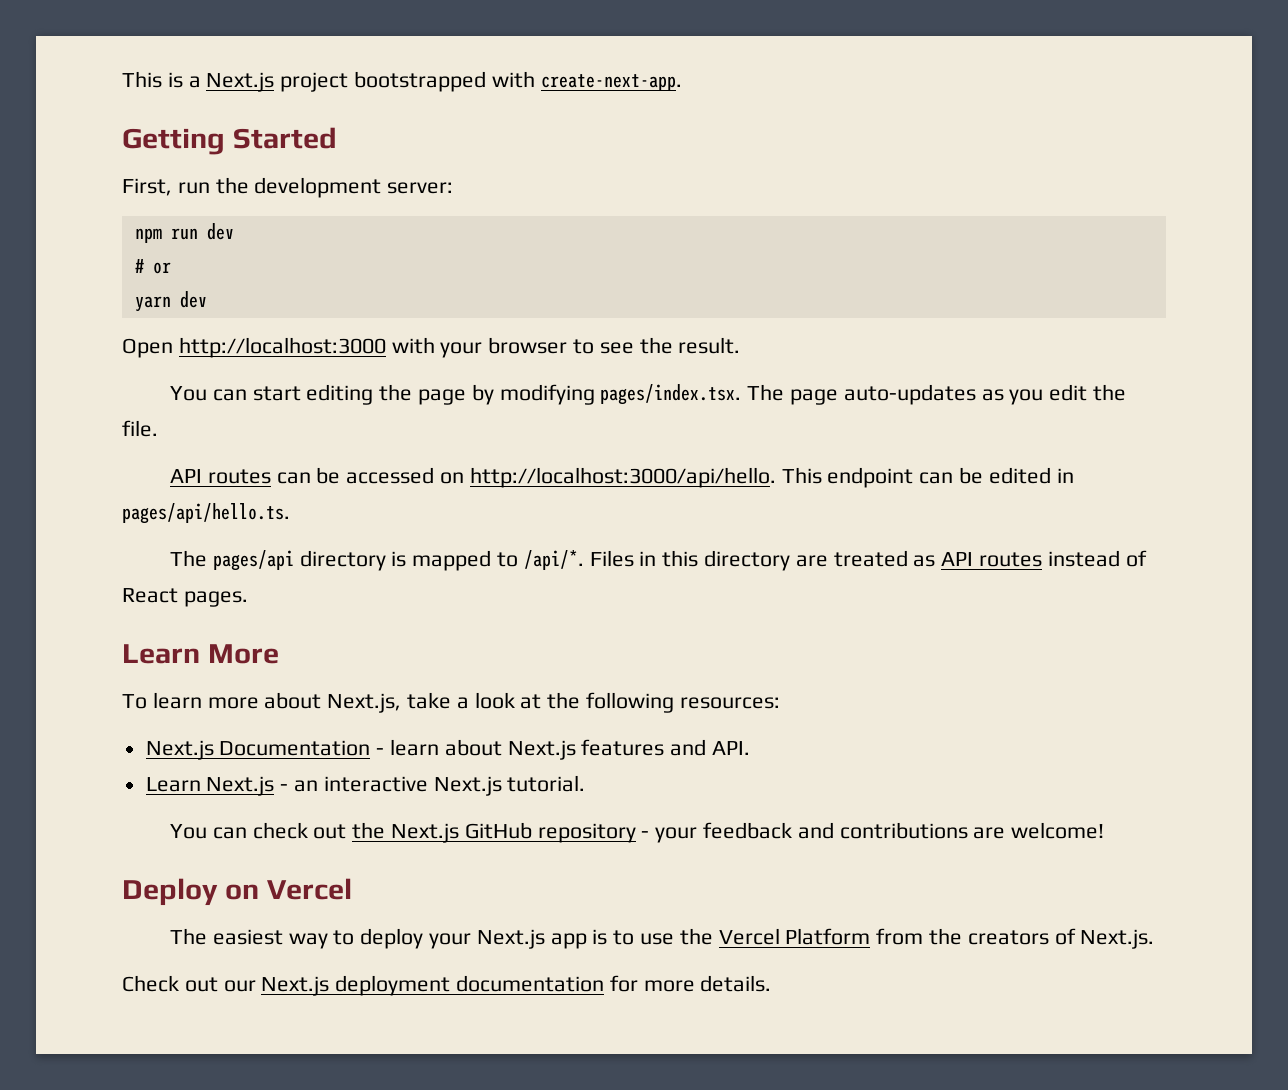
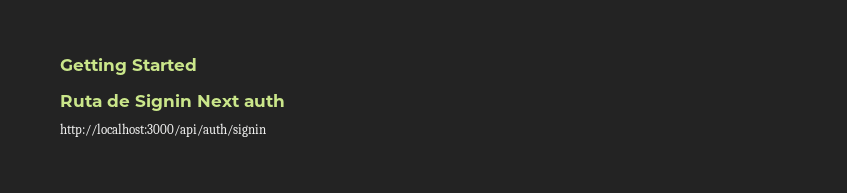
[122,71,682,92] [122,127,337,155] [122,177,454,198] [134,223,234,243] [134,259,171,274] [134,291,207,312] [122,337,741,358] [169,384,1126,405] [122,420,158,437] [169,467,1074,488] [122,503,290,524] [169,550,1147,571] [122,588,248,607] [122,644,279,664] [122,692,780,713] [145,739,751,760] [145,775,586,796] [169,822,1105,843] [122,878,352,906] [169,928,1155,949] [122,975,772,996] This is a Next.js project bootstrapped with create-next-app. // Getting Started // First, run the development server: // npm run dev // # or // yarn dev // Open http://localhost:3000 with your browser to see the result. // You can start editing the page by modifying pages/index.tsx. The page auto-updates as you edit the file. // API routes can be accessed on http://localhost:3000/api/hello. This endpoint can be edited in pages/api/hello.ts. // The pages/api directory is mapped to /api/*. Files in this directory are treated as API routes instead of React pages. // Learn More // To learn more about Next.js, take a look at the following resources: // Next.js Documentation - learn about Next.js features and API. // Learn Next.js - an interactive Next.js tutorial. // You can check out the Next.js GitHub repository - your feedback and contributions are welcome! // Deploy on Vercel // The easiest way to deploy your Next.js app is to use the Vercel Platform from the creators of Next.js. // Check out our Next.js deployment documentation for more details. -> [60,58,197,75] [60,94,285,111] [60,123,266,137] Getting Started // Ruta de Signin Next auth // http://localhost:3000/api/auth/signin

